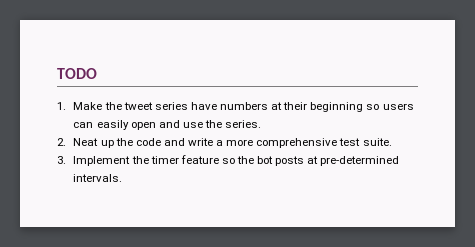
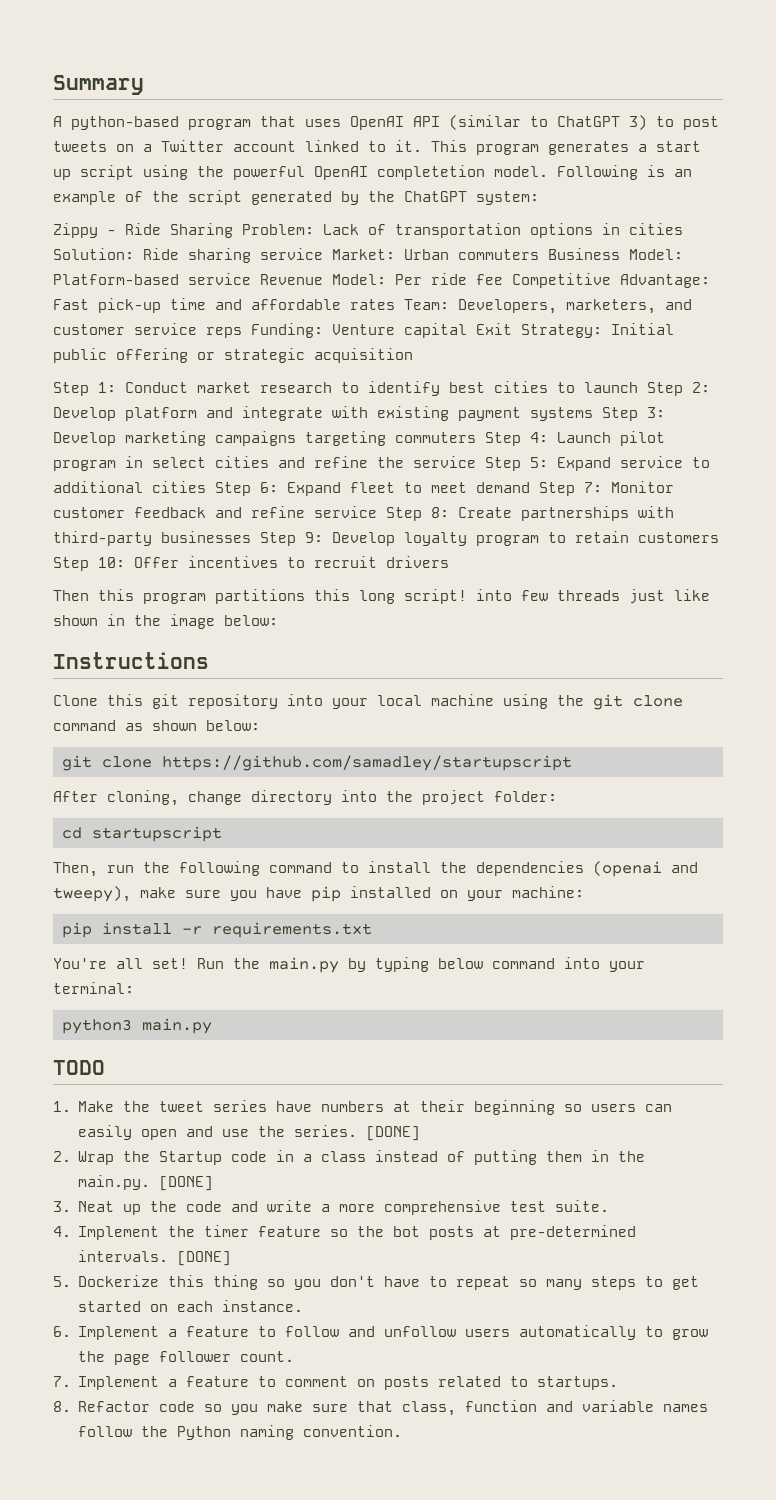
(57, 73) none -> [53,75,144,95] [53,115,719,130] [53,140,701,155] [53,165,692,180] [53,190,539,205] [53,223,683,238] [53,248,683,263] [53,273,710,288] [53,298,692,314] [53,323,674,338] [53,348,413,363] [53,381,710,396] [53,406,665,421] [53,431,665,446] [53,456,710,471] [53,481,674,496] [53,506,674,521] [53,531,719,546] [53,556,449,571] [53,589,710,604] [53,614,278,629] [53,652,209,669] [53,694,683,710] [53,720,260,731] [61,755,572,771] [53,790,557,806] [61,826,222,842] [53,861,698,877] [53,886,584,902] [61,922,372,938] [53,957,645,973] [53,982,134,994] [61,1018,212,1034] Summary // A python-based program that uses OpenAI API (similar to ChatGPT 3) to post tweets on a Twitter account linked to it. This program generates a start up script using the powerful OpenAI completetion model. Following is an example of the script generated by the ChatGPT system: // Zippy - Ride Sharing Problem: Lack of transportation options in cities Solution: Ride sharing service Market: Urban commuters Business Model: Platform-based service Revenue Model: Per ride fee Competitive Advantage: Fast pick-up time and affordable rates Team: Developers, marketers, and customer service reps Funding: Venture capital Exit Strategy: Initial public offering or strategic acquisition // Step 1: Conduct market research to identify best cities to launch Step 2: Develop platform and integrate with existing payment systems Step 3: Develop marketing campaigns targeting commuters Step 4: Launch pilot program in select cities and refine the service Step 5: Expand service to additional cities Step 6: Expand fleet to meet demand Step 7: Monitor customer feedback and refine service Step 8: Create partnerships with third-party businesses Step 9: Develop loyalty program to retain customers Step 10: Offer incentives to recruit drivers // Then this program partitions this long script! into few threads just like shown in the image below: // Instructions // Clone this git repository into your local machine using the git clone command as shown below: // git clone https://github.com/samadley/startupscript // After cloning, change directory into the project folder: // cd startupscript // Then, run the following command to install the dependencies (openai and tweepy), make sure you have pip installed on your machine: // pip install -r requirements.txt // You're all set! Run the main.py by typing below command into your terminal: // python3 main.py //
[57,138,66,146] // 2. -> [366,1126,421,1141] [53,1150,646,1165] [78,1175,214,1191] [53,1201,71,1212] [DONE] // 2. Wrap the Startup code in a class instead of putting them in the main.py. [DONE] // 3.
[57,156,66,164] 3. -> [53,1226,71,1237] 4.
(123, 178) none -> [177,1251,232,1266] [53,1275,700,1290] [78,1300,304,1312] [53,1325,709,1340] [78,1351,295,1365] [53,1376,619,1390] [53,1400,709,1416] [78,1425,403,1440] [DONE] // 5. Dockerize this thing so you don't have to repeat so many steps to get started on each instance. // 6. Implement a feature to follow and unfollow users automatically to grow the page follower count. // 7. Implement a feature to comment on posts related to startups. // 8. Refactor code so you make sure that class, function and variable names follow the Python naming convention.

